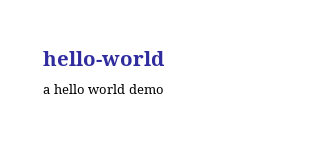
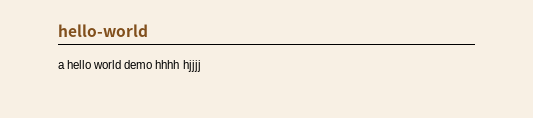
(164, 89) none -> [155,60,201,72] hhhh hjjjj

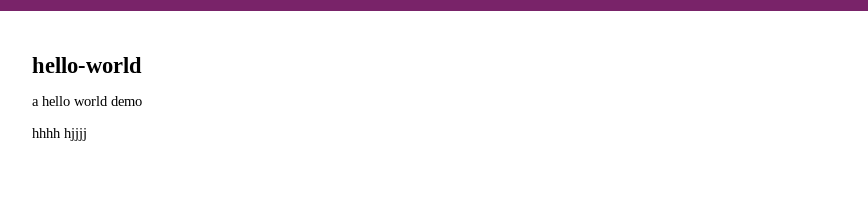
(153, 64) none -> (142, 101) //

